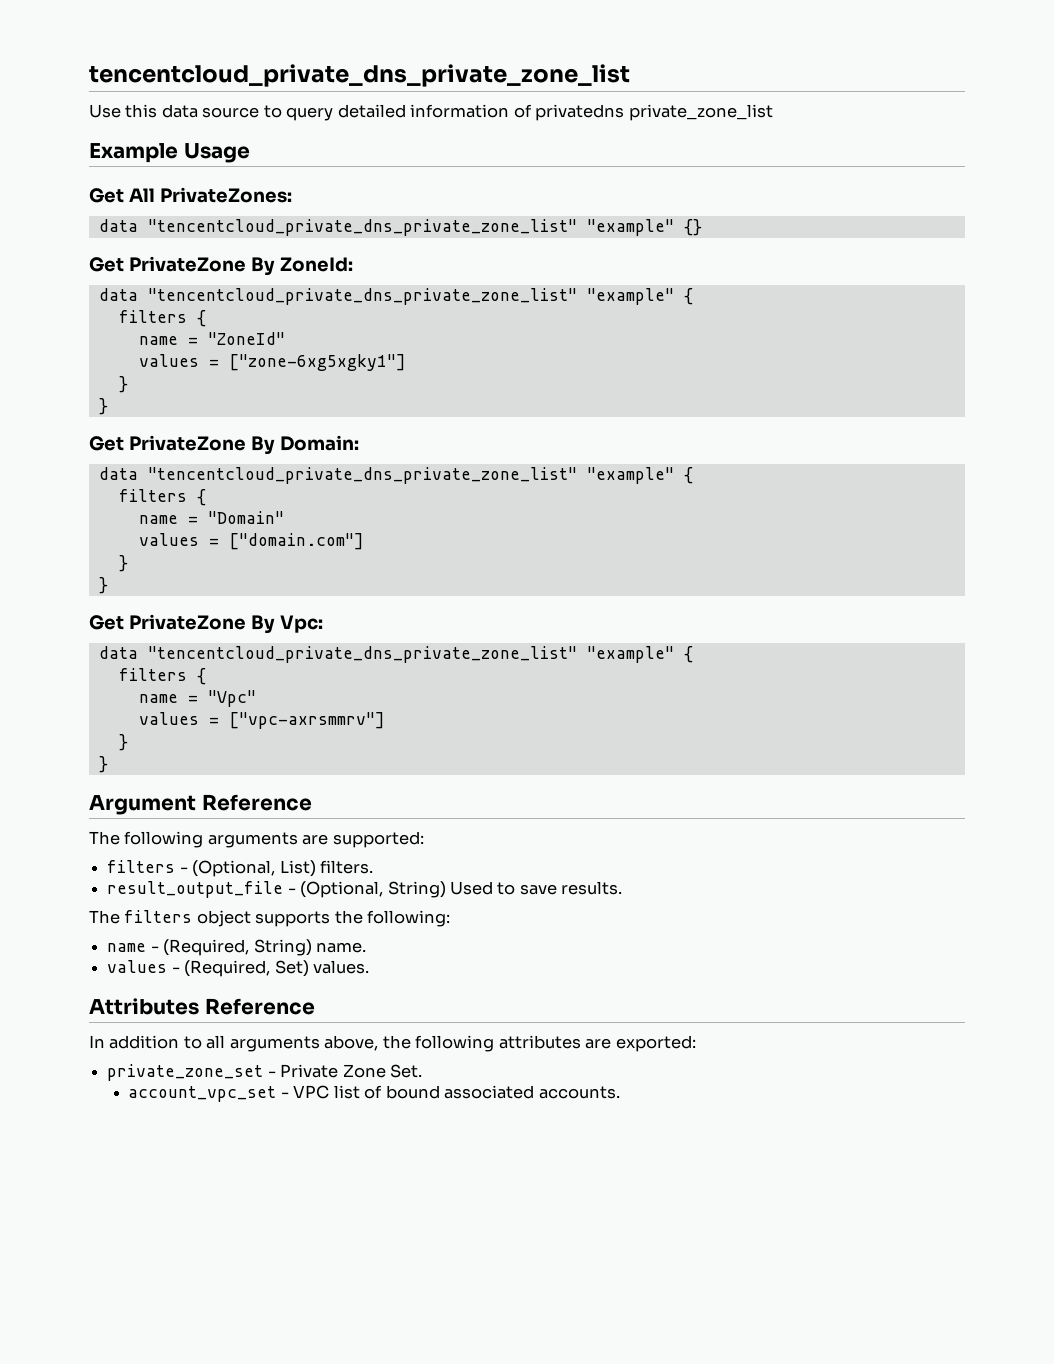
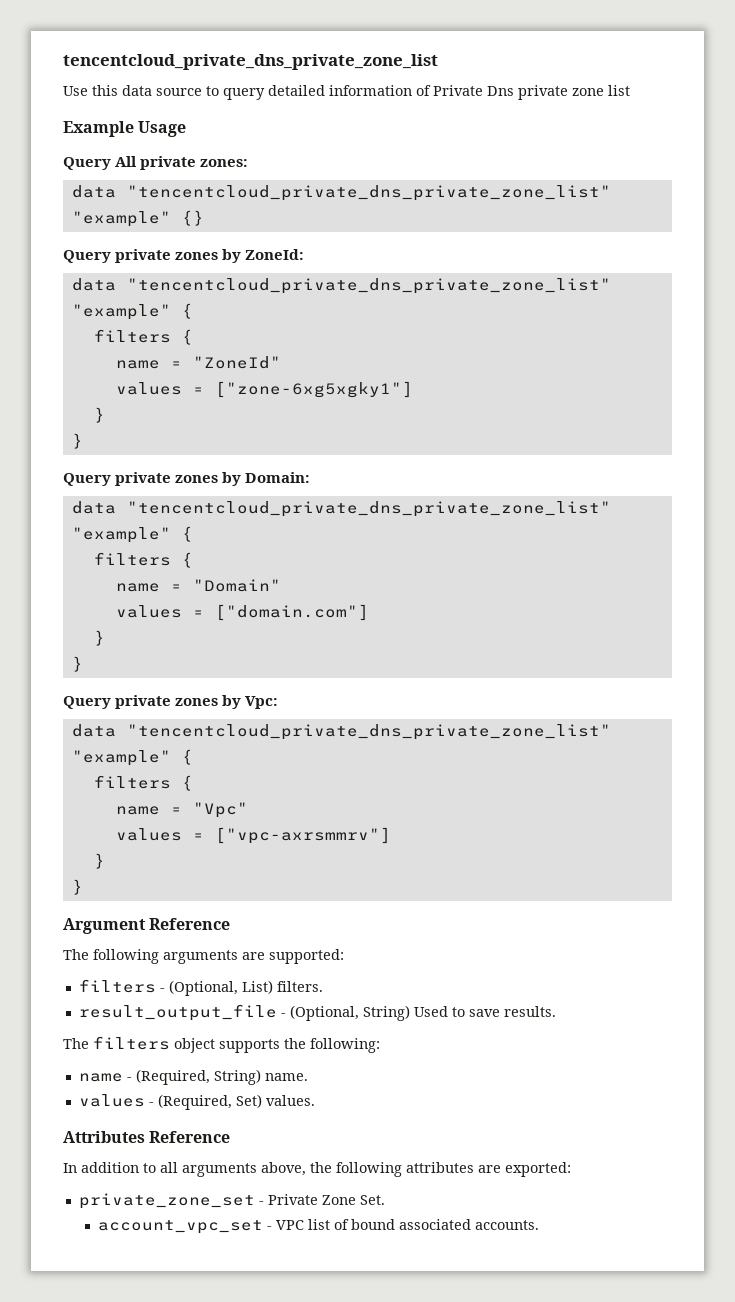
[535,104,773,121] [89,143,250,163] [89,187,292,203] privatedns private_zone_list // Example Usage // Get All PrivateZones: -> [433,85,630,100] [63,121,187,137] [63,156,249,170] Private Dns private zone list // Example Usage // Query All private zones:
[89,256,275,276] Get PrivateZone By -> [63,249,242,263] Query private zones by
[89,435,275,455] Get PrivateZone By -> [63,472,242,486] Query private zones by
[89,614,275,634] Get PrivateZone By -> [63,695,242,709] Query private zones by

